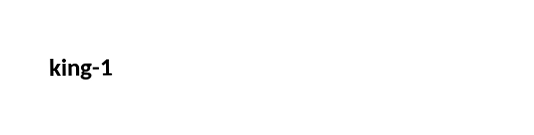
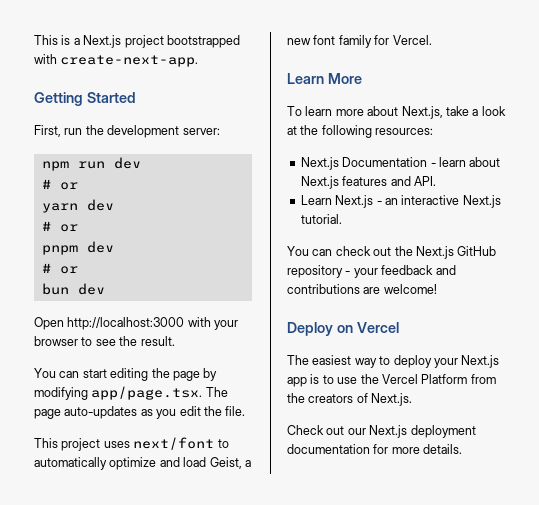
[48,58,114,80] king-1 -> [34,35,240,48] [34,54,199,67] [34,92,136,106] [34,125,220,138] [41,157,141,171] [41,179,78,190] [41,199,114,213] [41,221,78,232] [41,241,114,255] [41,263,78,274] [41,283,105,295] [34,317,239,330] [34,336,175,346] [34,368,218,381] [34,386,228,400] [34,406,246,419] [34,437,229,451] [34,457,251,470] [287,35,432,48] [287,73,362,84] [287,106,506,119] [287,125,434,138] [300,157,501,170] [300,176,436,189] [300,195,501,208] [300,214,342,224] [287,246,497,259] [287,265,456,278] [287,284,437,294] [287,322,399,336] [287,355,500,368] [287,374,496,387] [287,393,413,406] [287,425,476,438] [287,444,463,454] This is a Next.js project bootstrapped with create-next-app. // Getting Started // First, run the development server: // npm run dev // # or // yarn dev // # or // pnpm dev // # or // bun dev // Open http://localhost:3000 with your browser to see the result. // You can start editing the page by modifying app/page.tsx. The page auto-updates as you edit the file. // This project uses next/font to automatically optimize and load Geist, a new font family for Vercel. // Learn More // To learn more about Next.js, take a look at the following resources: // Next.js Documentation - learn about Next.js features and API. // Learn Next.js - an interactive Next.js tutorial. // You can check out the Next.js GitHub repository - your feedback and contributions are welcome! // Deploy on Vercel // The easiest way to deploy your Next.js app is to use the Vercel Platform from the creators of Next.js. // Check out our Next.js deployment documentation for more details.

